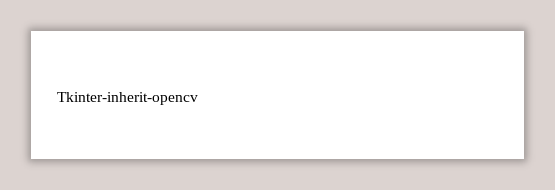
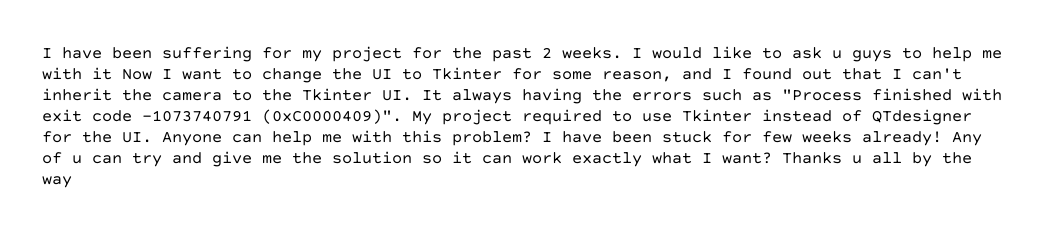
[57,92,198,105] Tkinter-inherit-opencv -> [42,46,1002,62] [42,67,962,83] [42,88,1002,104] [42,109,972,125] [42,130,982,146] [42,151,972,167] [42,176,72,188] I have been suffering for my project for the past 2 weeks. I would like to ask u guys to help me with it Now I want to change the UI to Tkinter for some reason, and I found out that I can't inherit the camera to the Tkinter UI. It always having the errors such as "Process finished with exit code -1073740791 (0xC0000409)". My project required to use Tkinter instead of QTdesigner for the UI. Anyone can help me with this problem? I have been stuck for few weeks already! Any of u can try and give me the solution so it can work exactly what I want? Thanks u all by the way

